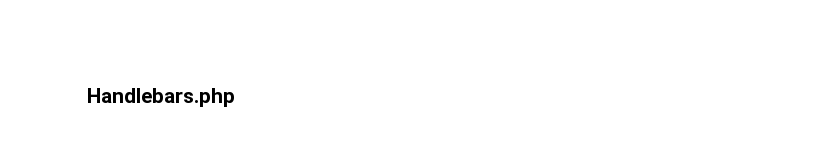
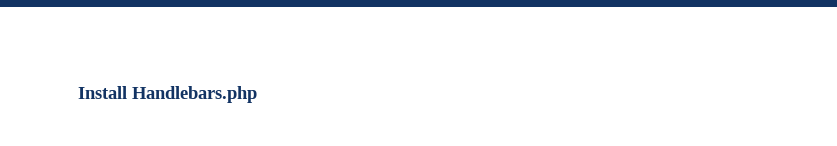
(87, 97) none -> [78,86,127,99] Install

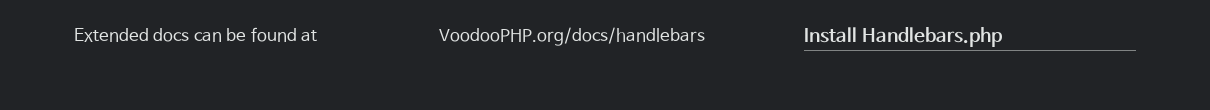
(78, 92) none -> [74,27,705,46] Extended docs can be found at VoodooPHP.org/docs/handlebars //

